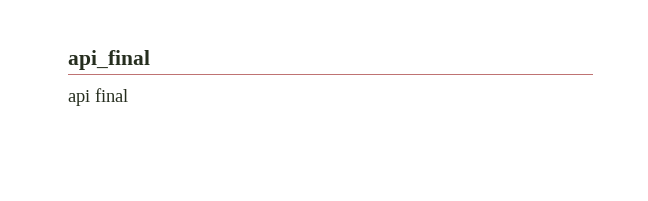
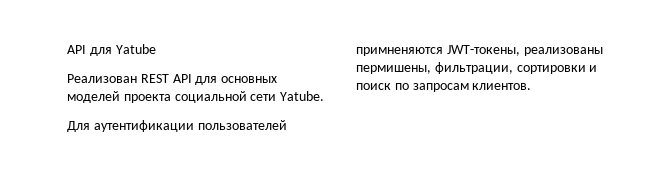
[68,50,150,70] [68,88,128,106] api_final // api final -> [67,44,156,56] [67,74,278,85] [67,91,325,103] [67,120,287,132] [356,45,603,56] [356,62,598,74] [356,83,532,92] API для Yatube // Реализован REST API для основных моделей проекта социальной сети Yatube. // Для аутентификации пользователей примненяются JWT-токены, реализованы пермишены, фильтрации, сортировки и поиск по запросам клиентов.

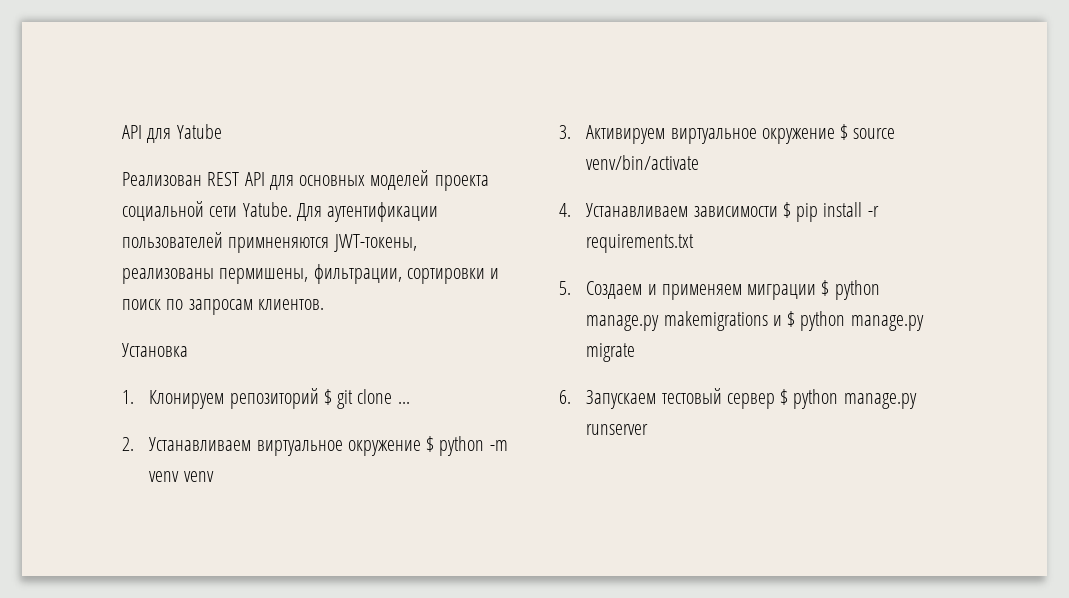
(325, 96) // -> (292, 209) none
(532, 86) none -> [122,343,188,357] [122,388,410,409] [122,436,508,456] [149,471,214,482] [559,124,896,144] [586,155,700,170] [559,202,879,222] [586,234,695,253] [559,280,880,300] [586,311,924,331] [586,343,636,362] [559,388,917,409] [586,424,649,435] // Установка // 1. Клонируем репозиторий $ git clone ... // 2. Устанавливаем виртуальное окружение $ python -m venv venv // 3. Активируем виртуальное окружение $ source venv/bin/activate // 4. Устанавливаем зависимости $ pip install -r requirements.txt // 5. Создаем и применяем миграции $ python manage.py makemigrations и $ python manage.py migrate // 6. Запускаем тестовый сервер $ python manage.py runserver

